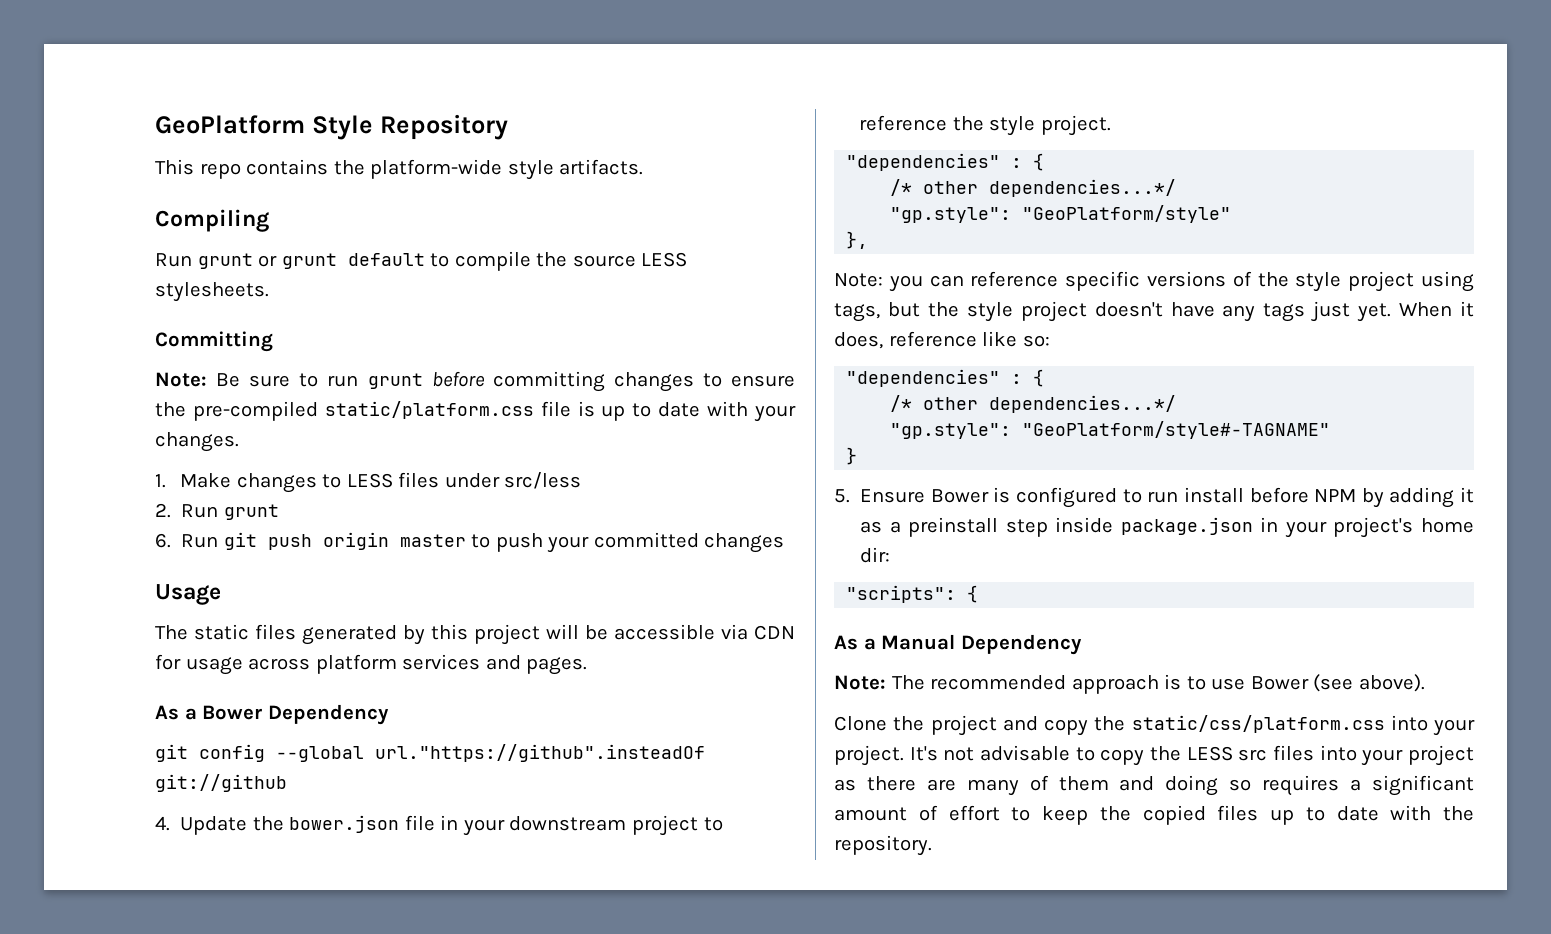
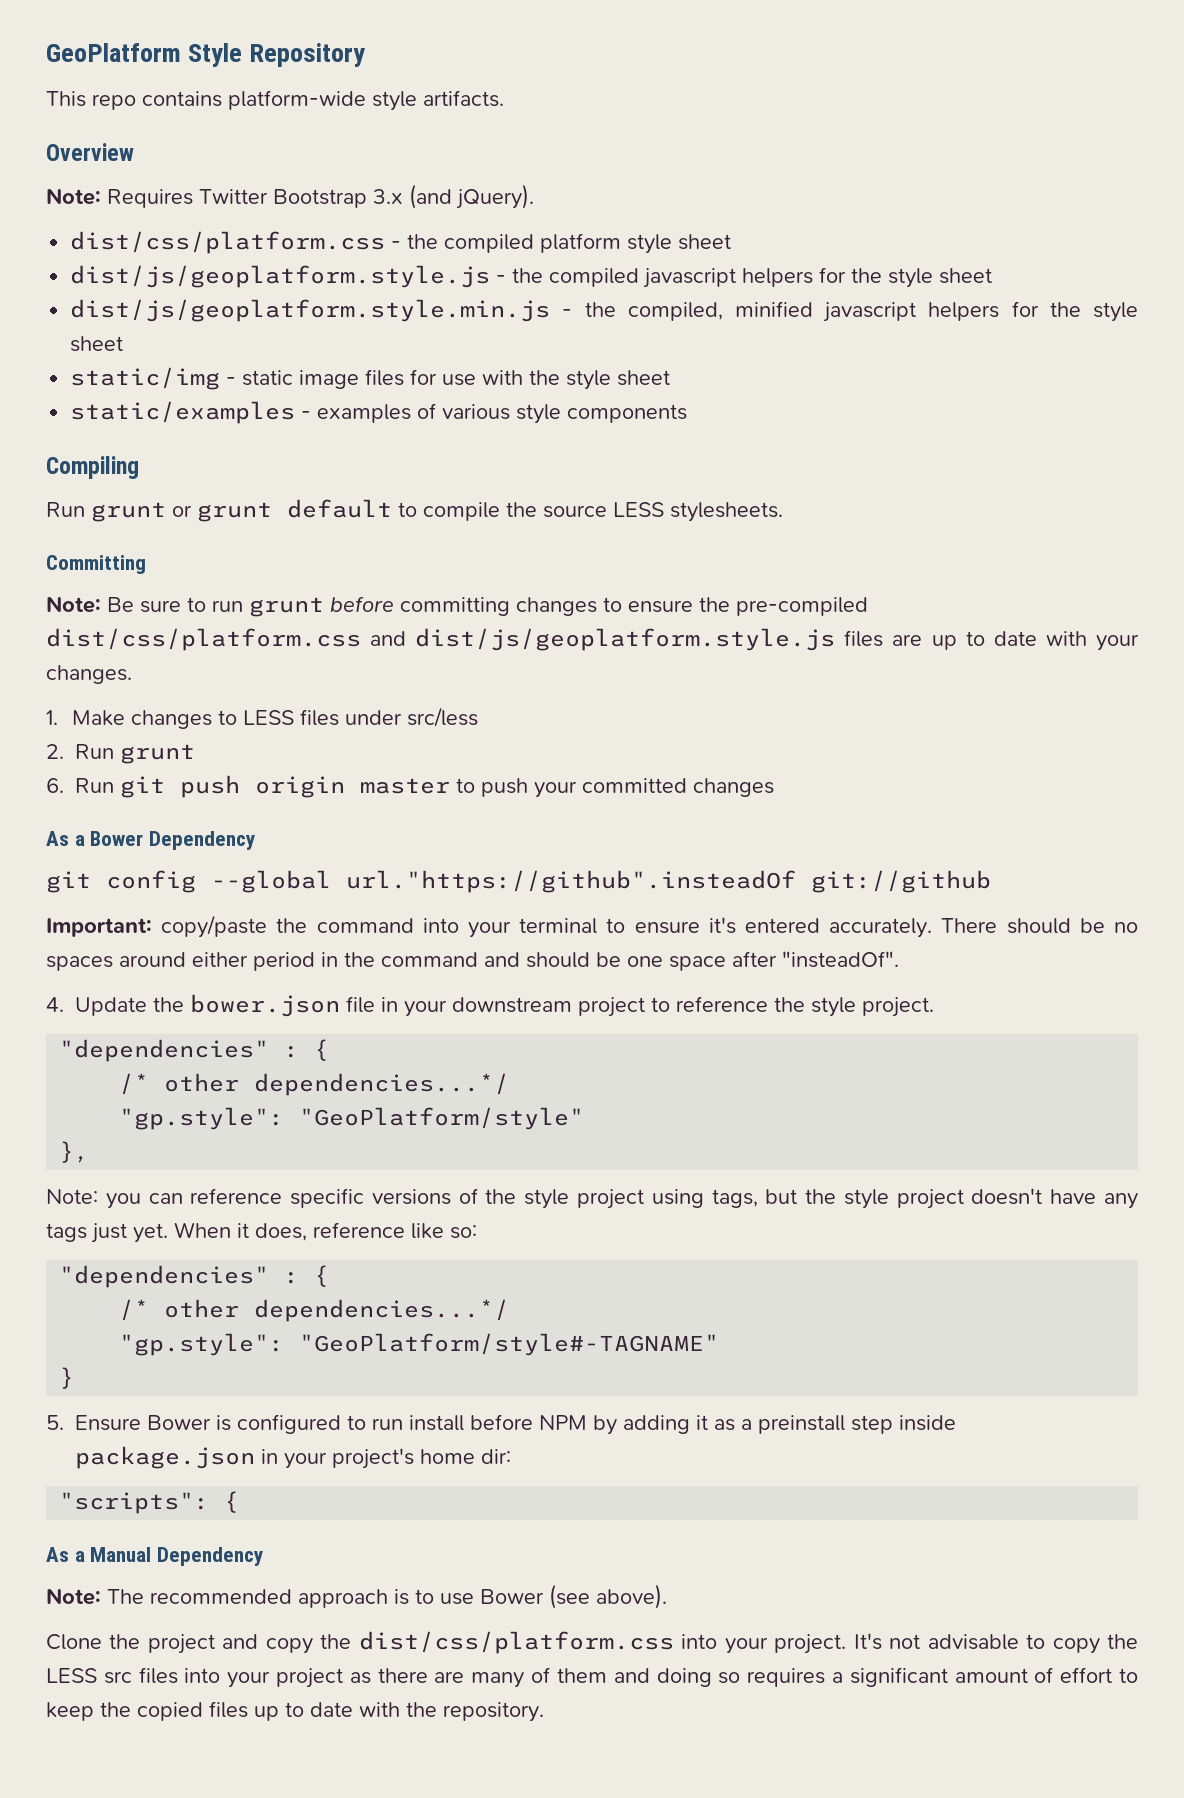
[333,160,365,175] the -> (222, 99) none
(644, 167) none -> [46,143,134,161] [46,184,534,209] [70,231,732,254] [70,265,993,288] [70,299,1139,322] [70,336,124,352] [70,367,671,390] [70,401,688,424] // Overview // Note: Requires Twitter Bootstrap 3.x (and jQuery). // dist/css/platform.css - the compiled platform style sheet // dist/js/geoplatform.style.js - the compiled javascript helpers for the style sheet // dist/js/geoplatform.style.min.js - the compiled, minified javascript helpers for the style sheet // static/img - static image files for use with the style sheet // static/examples - examples of various style components
[324,401,595,419] static/platform.css file is -> [46,628,923,651] dist/css/platform.css and dist/js/geoplatform.style.js files are
[155,584,221,605] [155,624,795,645] [155,654,588,675] // Usage // The static files generated by this project will be accessible via CDN for usage across platform services and pages. -> (774, 787) none
(287, 783) none -> [46,915,1139,938] [46,951,899,971] // Important: copy/paste the command into your terminal to ensure it's entered accurately. There should be no spaces around either period in the command and should be one space after "insteadOf".
[1131,715,1385,733] static/css/platform.css -> [358,1631,674,1654] dist/css/platform.css

